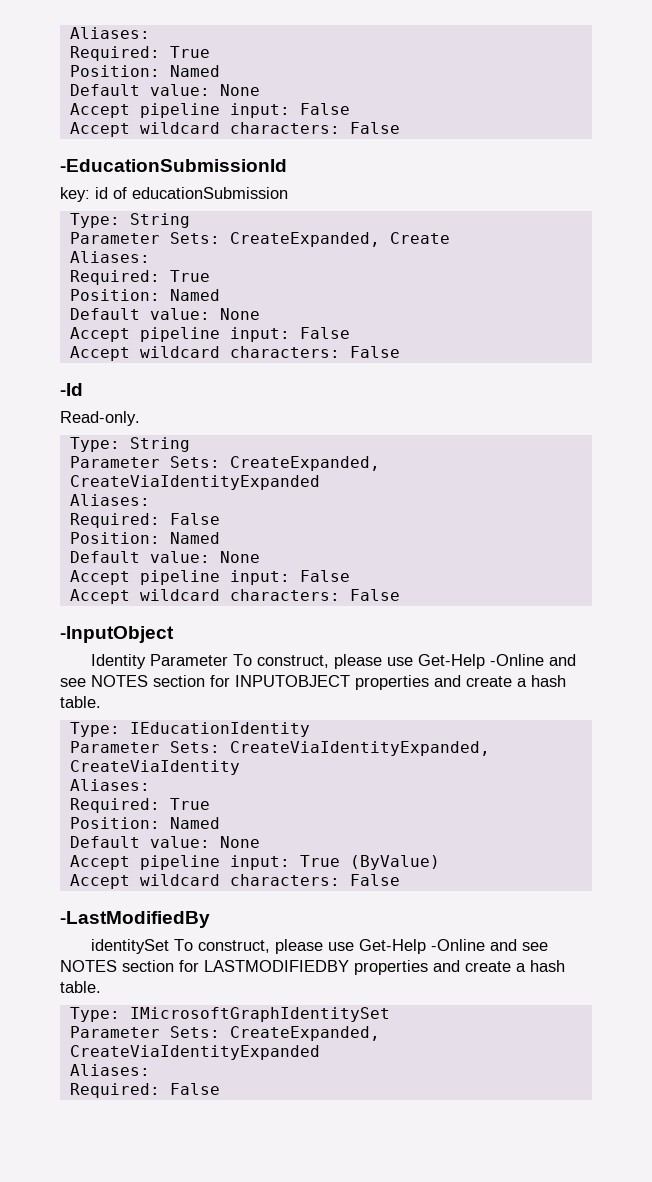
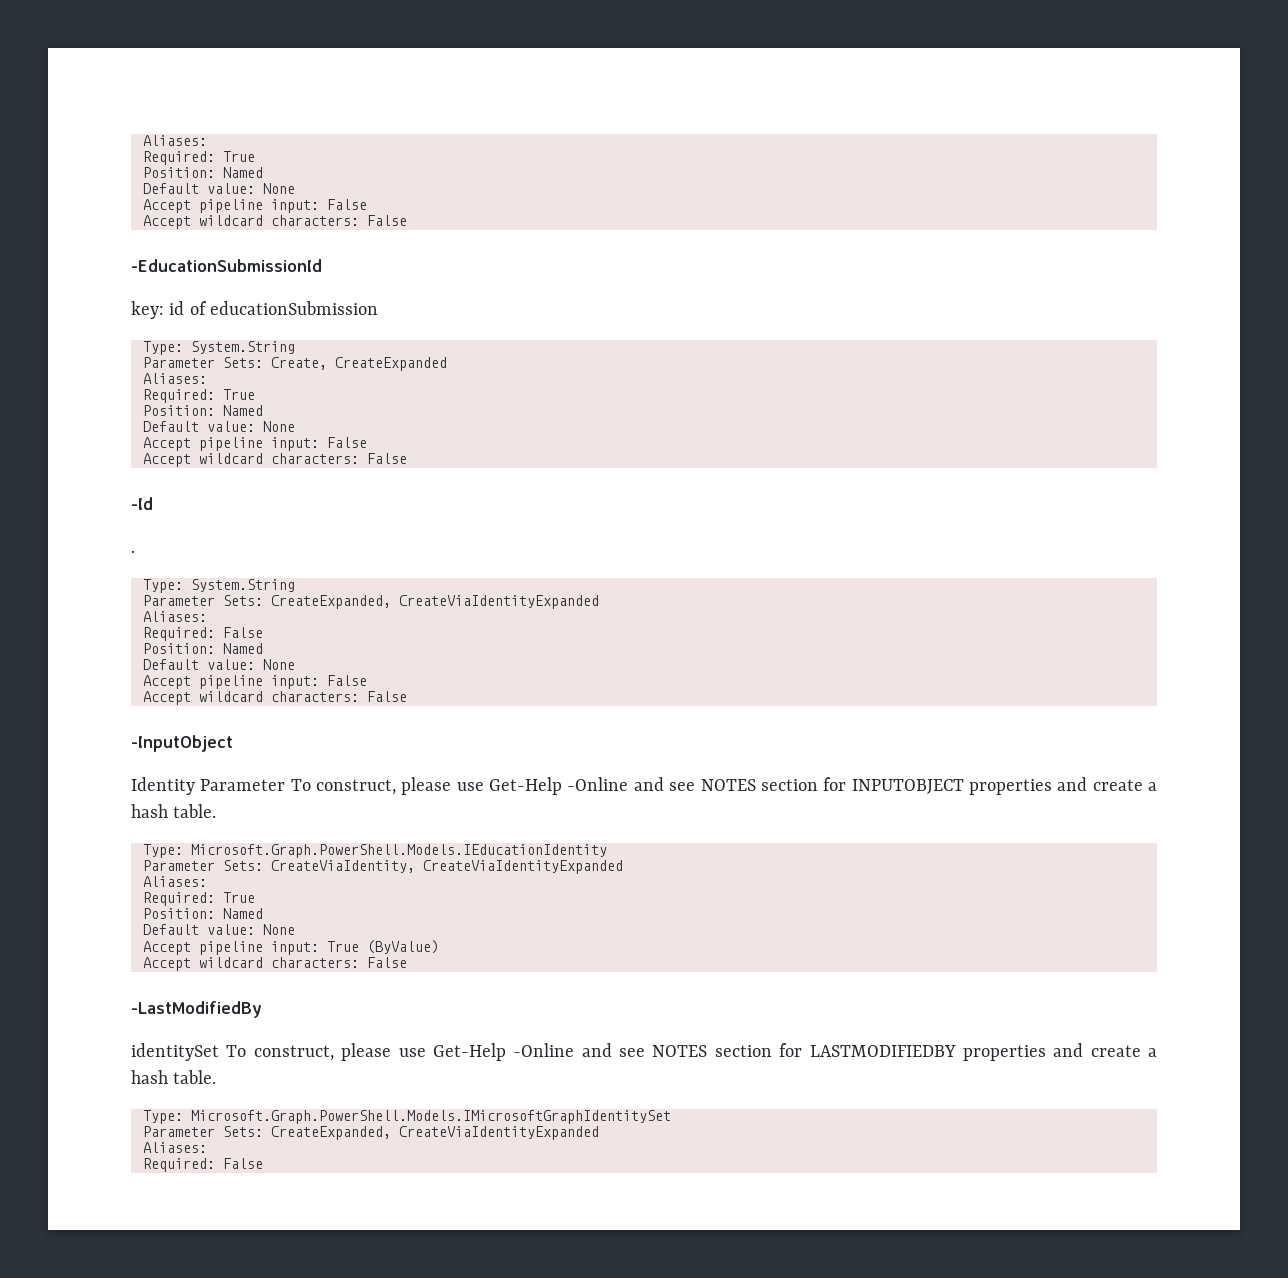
[129,213,190,228] [69,232,450,247] String // Parameter Sets: CreateExpanded, Create -> [190,341,295,354] [142,357,447,371] System.String // Parameter Sets: Create, CreateExpanded
[60,411,140,426] [69,437,190,452] Read-only. // Type: String -> [131,550,135,553] [142,579,295,593] . // Type: System.String
[129,722,310,737] [69,741,490,756] [69,760,240,775] IEducationIdentity // Parameter Sets: CreateViaIdentityExpanded, CreateViaIdentity -> [190,844,607,858] [142,860,623,874] Microsoft.Graph.PowerShell.Models.IEducationIdentity // Parameter Sets: CreateViaIdentity, CreateViaIdentityExpanded
[129,1007,390,1022] IMicrosoftGraphIdentitySet -> [190,1110,671,1124] Microsoft.Graph.PowerShell.Models.IMicrosoftGraphIdentitySet

